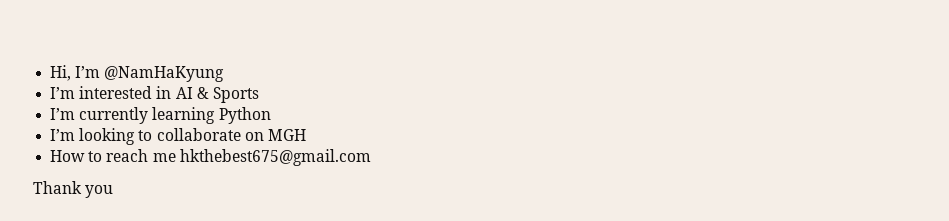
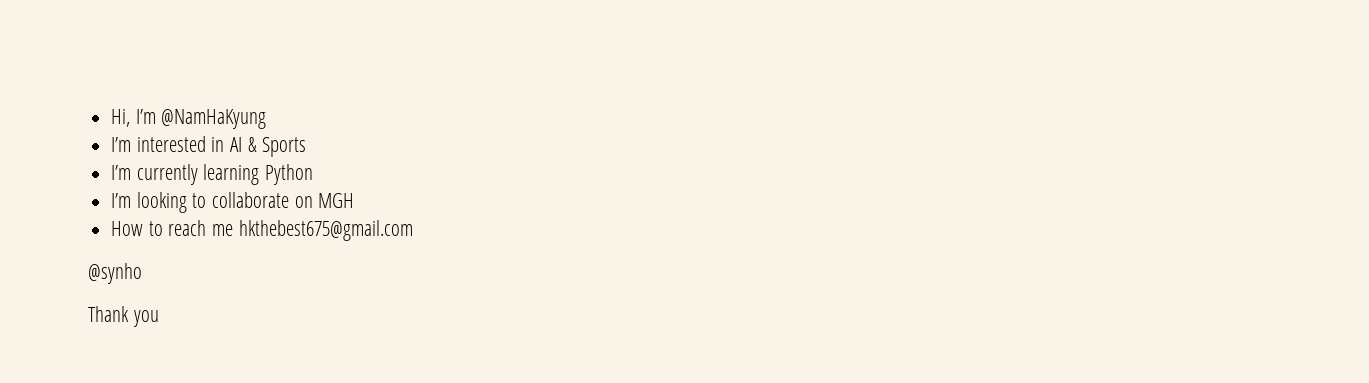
(371, 157) none -> [88,263,142,284] // @synho

